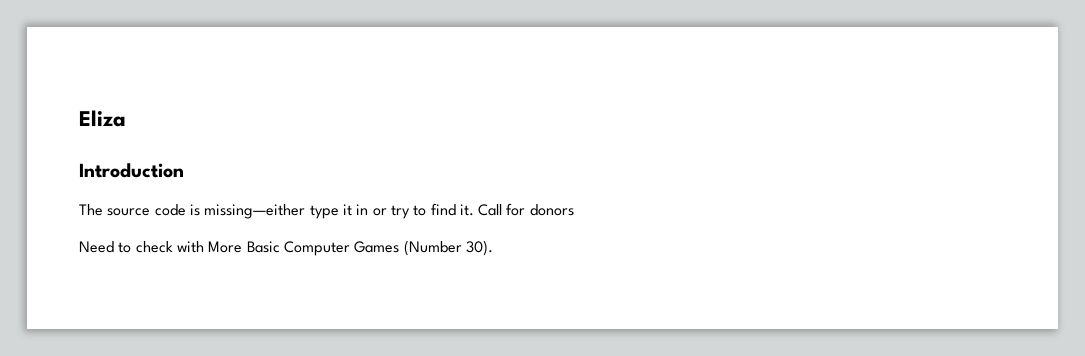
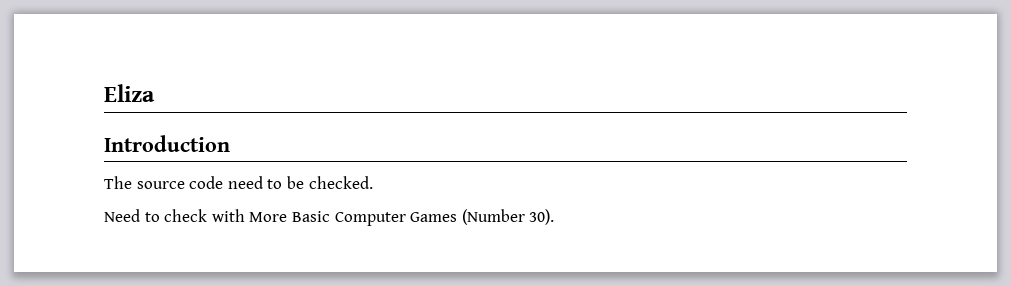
[189,203,574,219] is missing—either type it in or try to find it. Call for donors -> [227,176,373,189] need to be checked.

